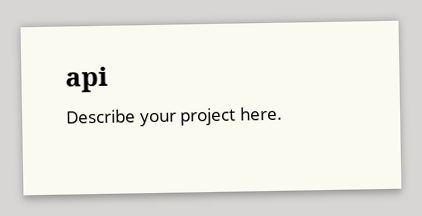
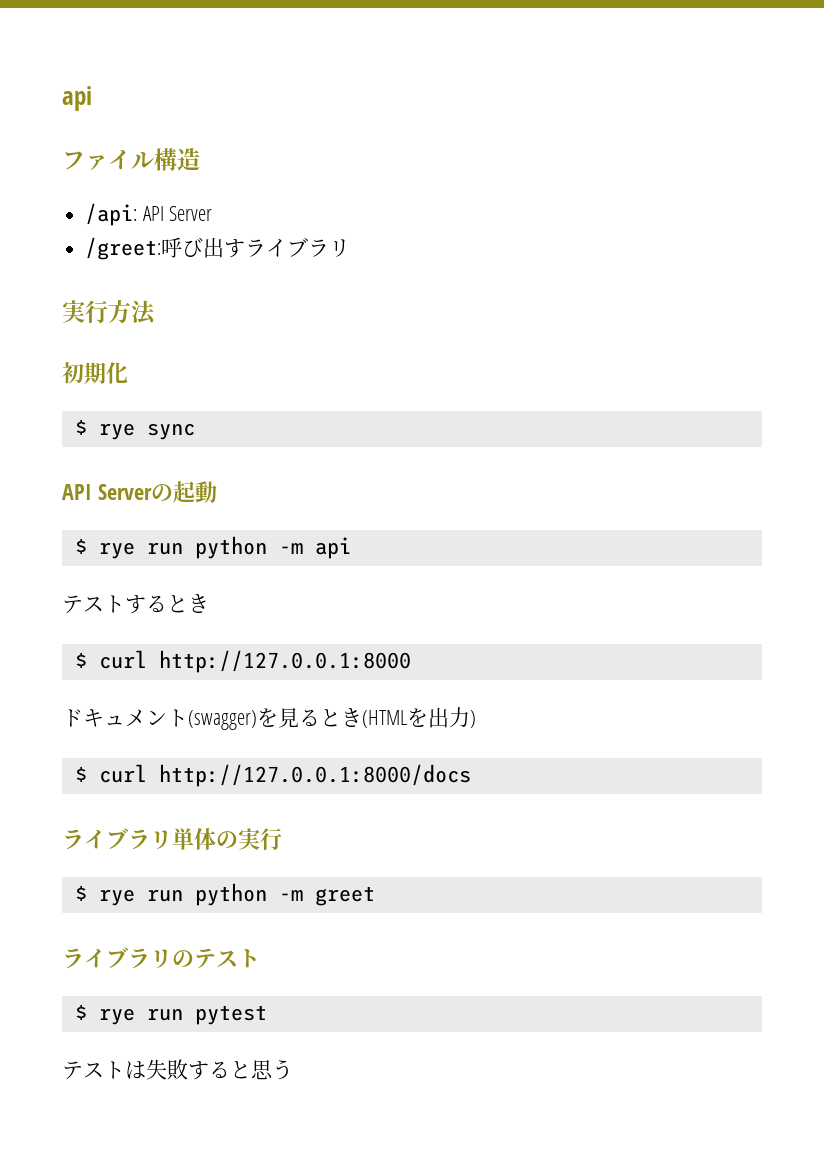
[65,66,108,93] [66,106,283,127] api // Describe your project here. -> [62,86,92,111] [62,148,200,171] [85,203,213,226] [85,237,351,260] [62,300,156,325] [62,362,128,384] [74,419,195,440] [62,481,217,503] [74,536,351,559] [62,594,209,614] [74,650,411,673] [62,707,476,730] [74,764,471,787] [62,828,282,850] [74,883,375,906] [62,947,260,969] [74,1004,267,1025] [62,1059,293,1080] api // ファイル構造 // /api: API Server // /greet:呼び出すライブラリ // 実行方法 // 初期化 // $ rye sync // API Serverの起動 // $ rye run python -m api // テストするとき // $ curl http://127.0.0.1:8000 // ドキュメント(swagger)を見るとき(HTMLを出力) // $ curl http://127.0.0.1:8000/docs // ライブラリ単体の実行 // $ rye run python -m greet // ライブラリのテスト // $ rye run pytest // テストは失敗すると思う

